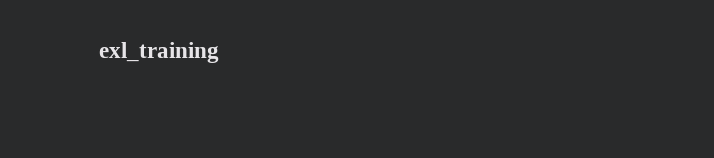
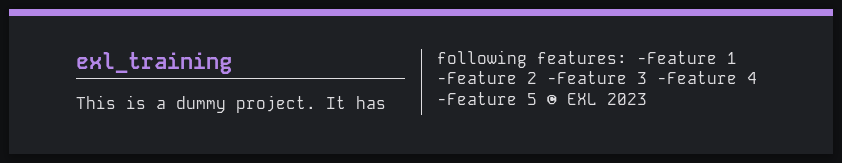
(219, 52) none -> [76,95,386,113] [437,50,737,68] [437,71,757,84] [437,92,647,105] // This is a dummy project. It has following features: -Feature 1 -Feature 2 -Feature 3 -Feature 4 -Feature 5 © EXL 2023

